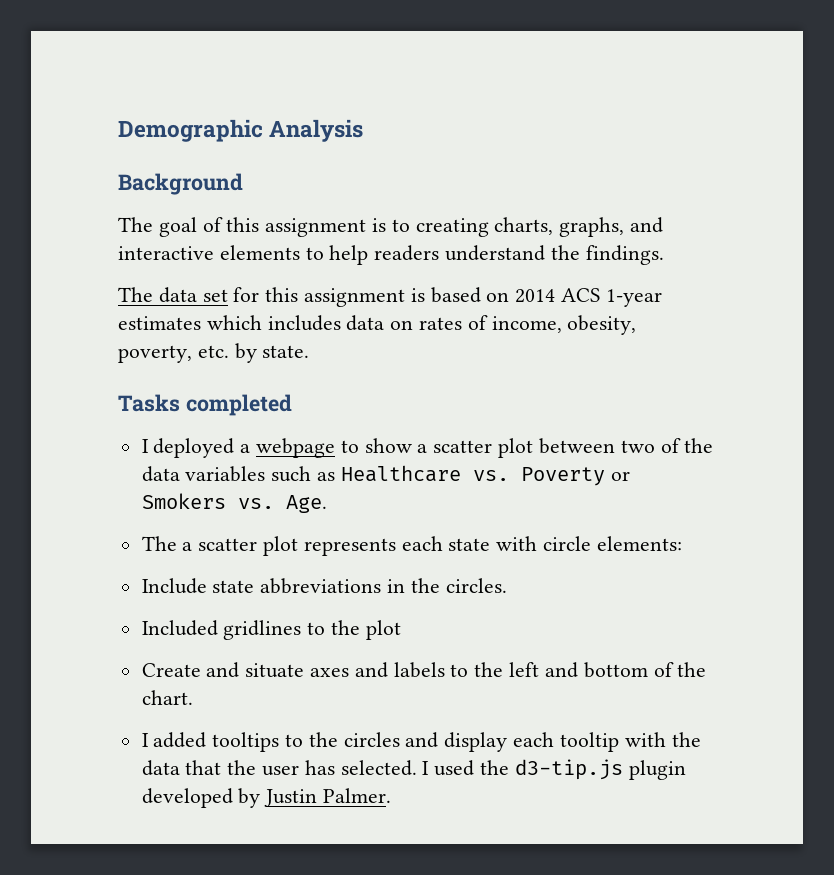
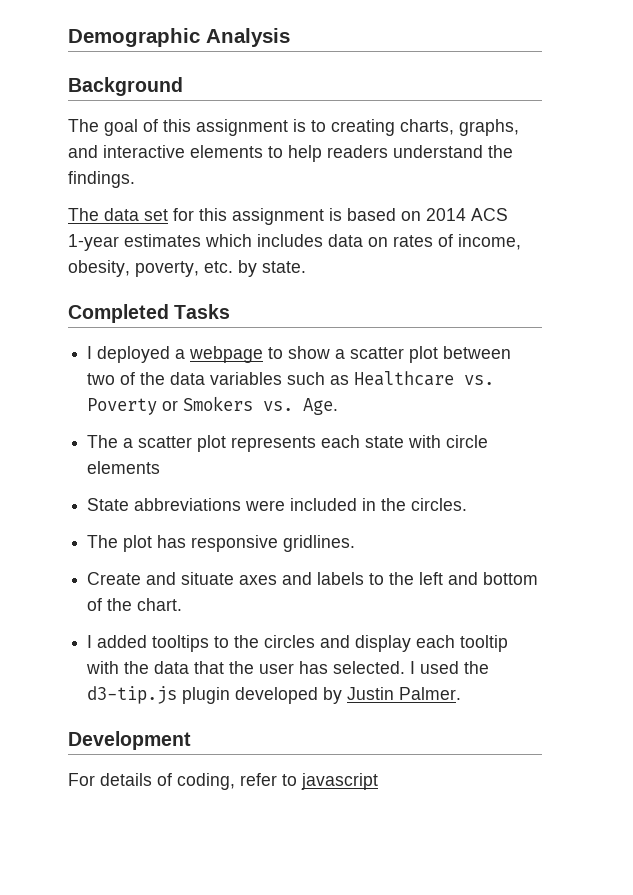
(310, 351) none -> [68,304,169,323] Completed
[185,394,292,416] completed -> (231, 311) none
[596,536,682,551] [141,578,507,594] [141,620,401,640] elements: // Include state abbreviations in the circles. // Included gridlines to the plot -> [87,461,161,474] [87,498,468,511] [87,535,356,552] elements // State abbreviations were included in the circles. // The plot has responsive gridlines.
(392, 795) none -> [68,731,191,750] [68,773,378,790] // Development // For details of coding, refer to javascript

